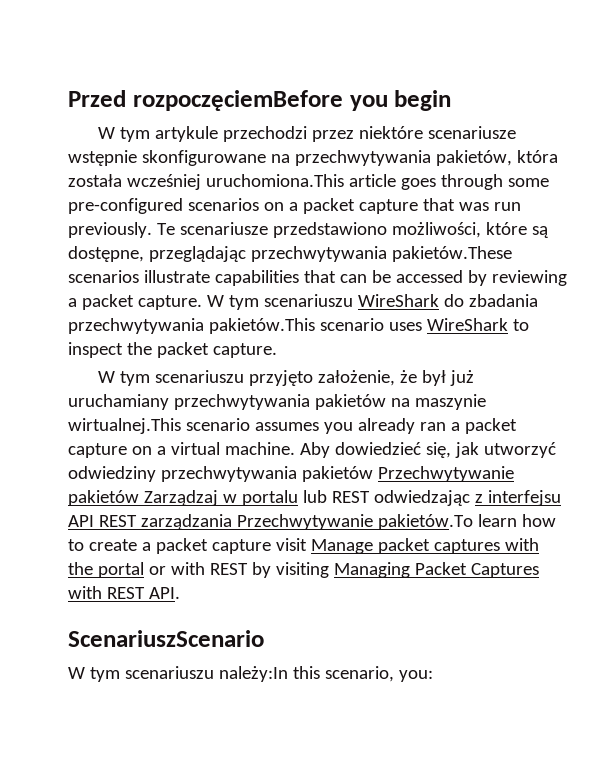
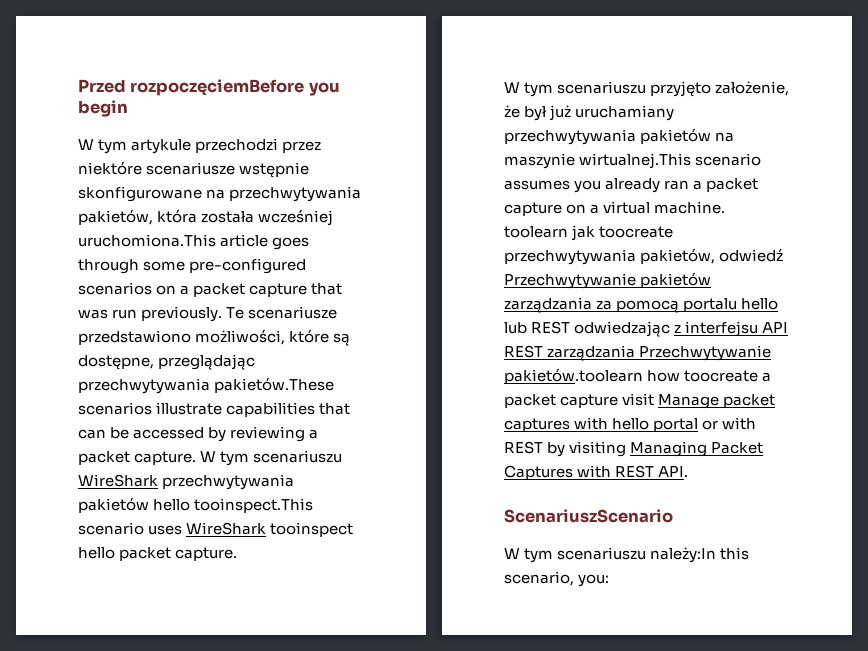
[443,294,538,307] [68,318,529,334] [68,342,152,358] do zbadania przechwytywania pakietów.This scenario uses WireShark to inspect the -> [162,474,295,490] [78,497,314,513] [78,522,354,537] [78,547,115,559] przechwytywania pakietów hello tooinspect.This scenario uses WireShark tooinspect hello
[299,442,556,458] [68,466,514,482] [68,490,298,506] Aby dowiedzieć się, jak utworzyć odwiedziny przechwytywania pakietów Przechwytywanie pakietów Zarządzaj w portalu -> [504,225,674,241] [504,248,784,265] [504,272,712,289] [504,297,779,313] toolearn jak toocreate przechwytywania pakietów, odwiedź Przechwytywanie pakietów zarządzania za pomocą portalu hello
[377,514,556,530] [68,539,137,551] pakietów.To learn how to create -> [504,368,759,384] pakietów.toolearn how toocreate
[68,562,93,575] the -> [612,418,650,430] hello

